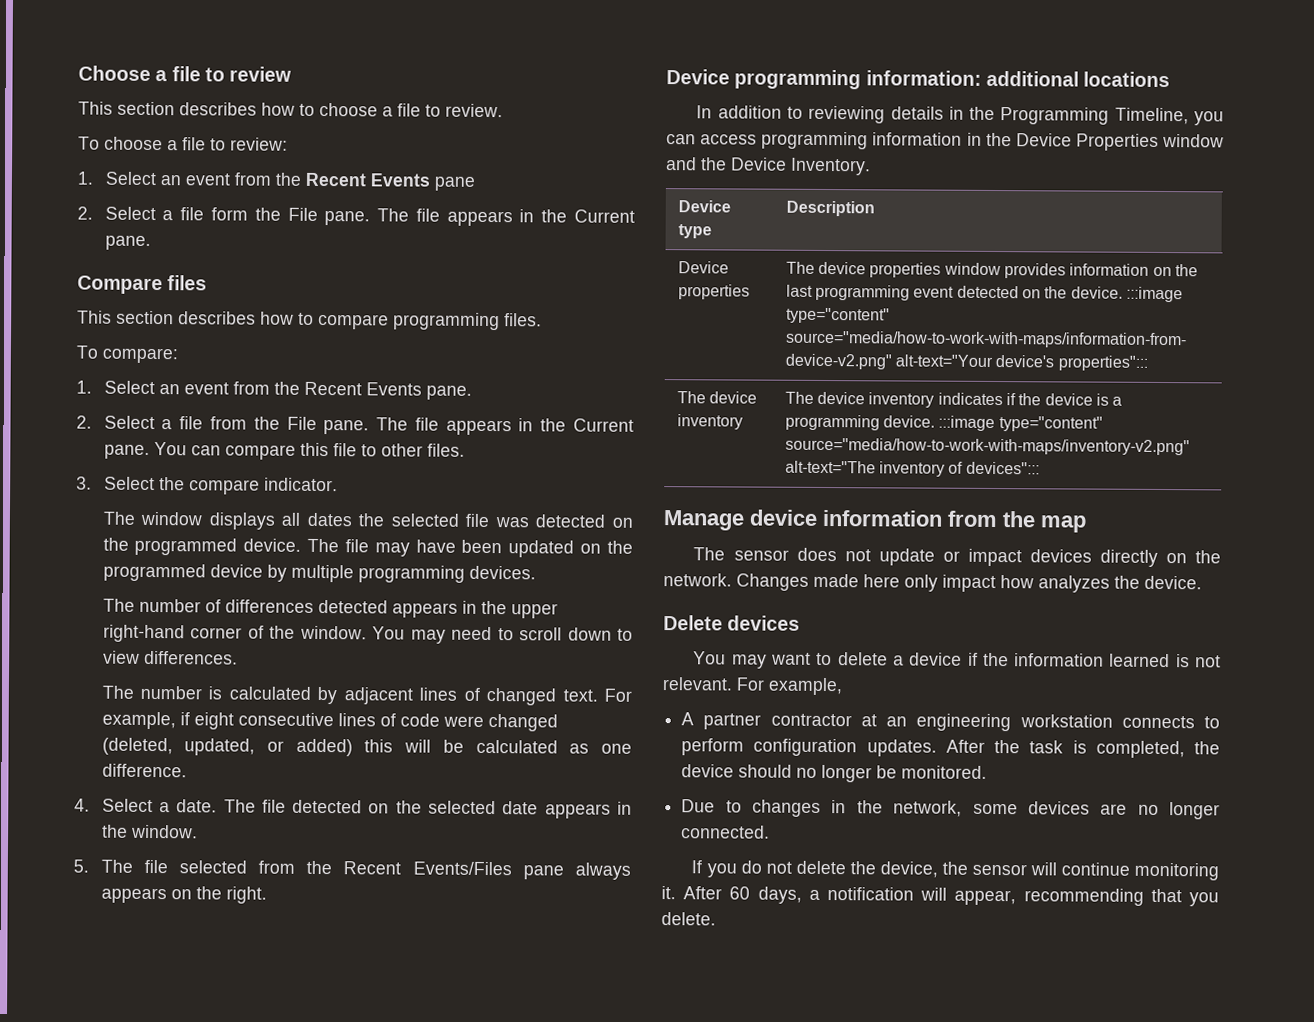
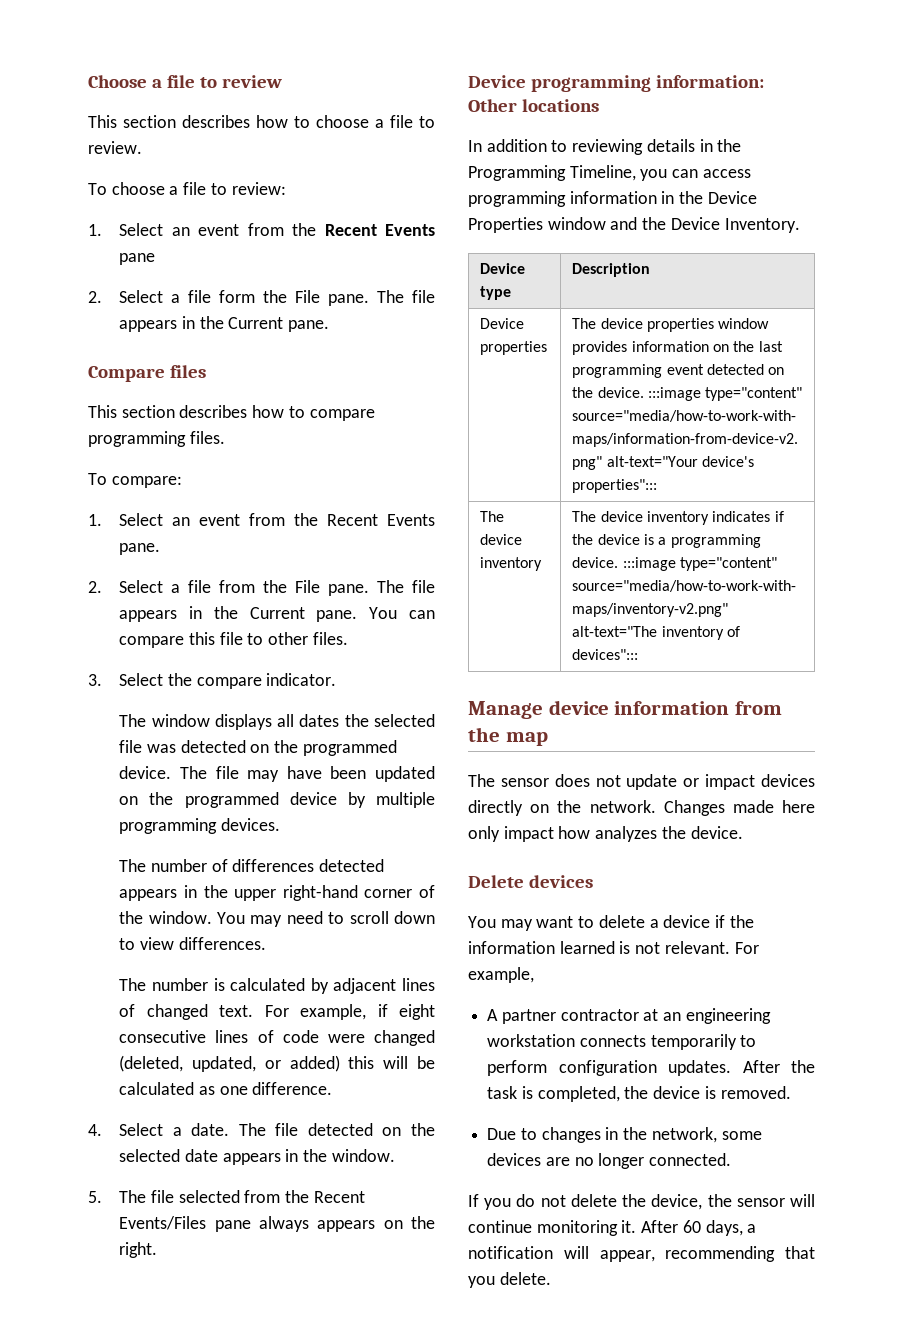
[985,70,1079,87] additional -> [468,99,517,112] Other
(1195, 722) none -> [650,1034,737,1050] temporarily
[738,764,988,783] should no longer be monitored. -> [704,1086,791,1099] is removed.

